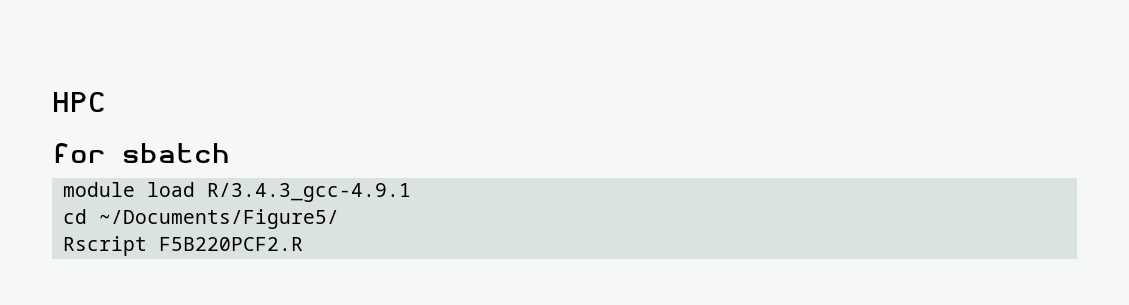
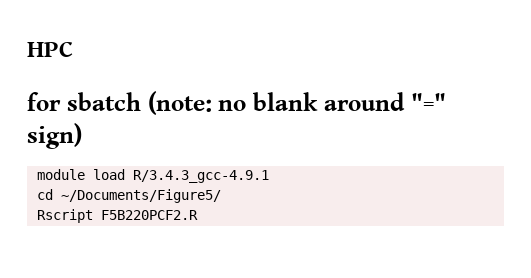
(230, 153) none -> [147,91,446,115] [27,123,82,149] (note: no blank around "=" sign)

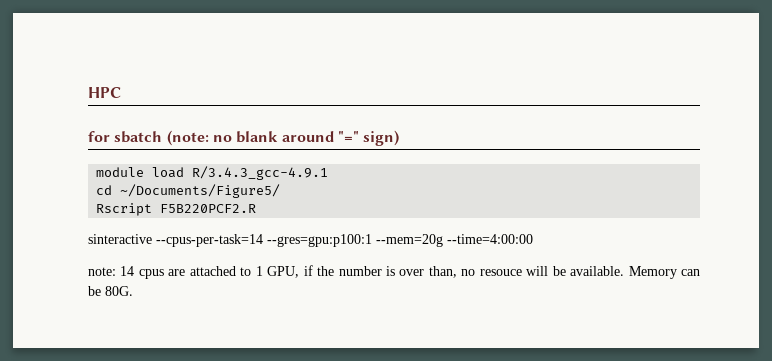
(198, 215) none -> [88,234,533,247] [88,265,700,279] [88,286,133,296] // sinteractive --cpus-per-task=14 --gres=gpu:p100:1 --mem=20g --time=4:00:00 // note: 14 cpus are attached to 1 GPU, if the number is over than, no resouce will be available. Memory can be 80G.

